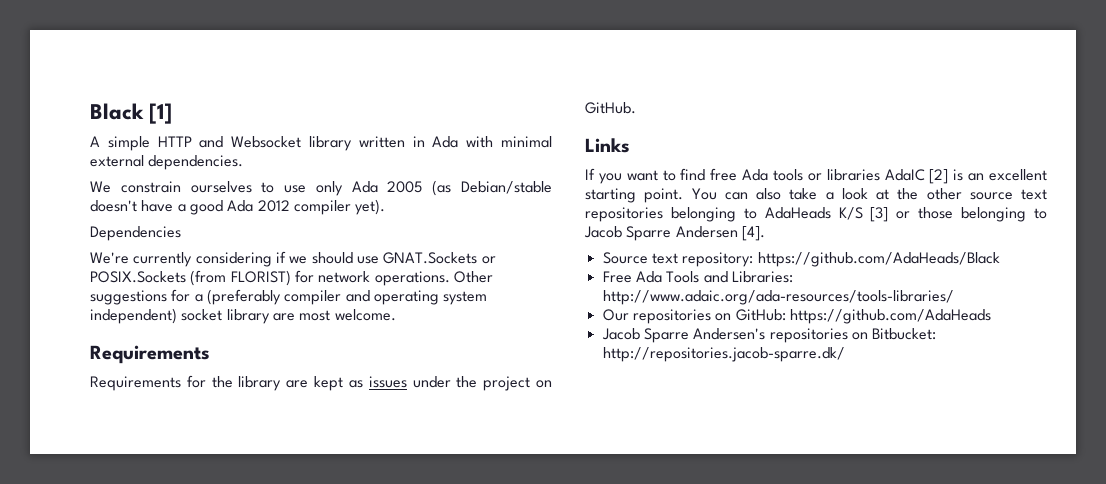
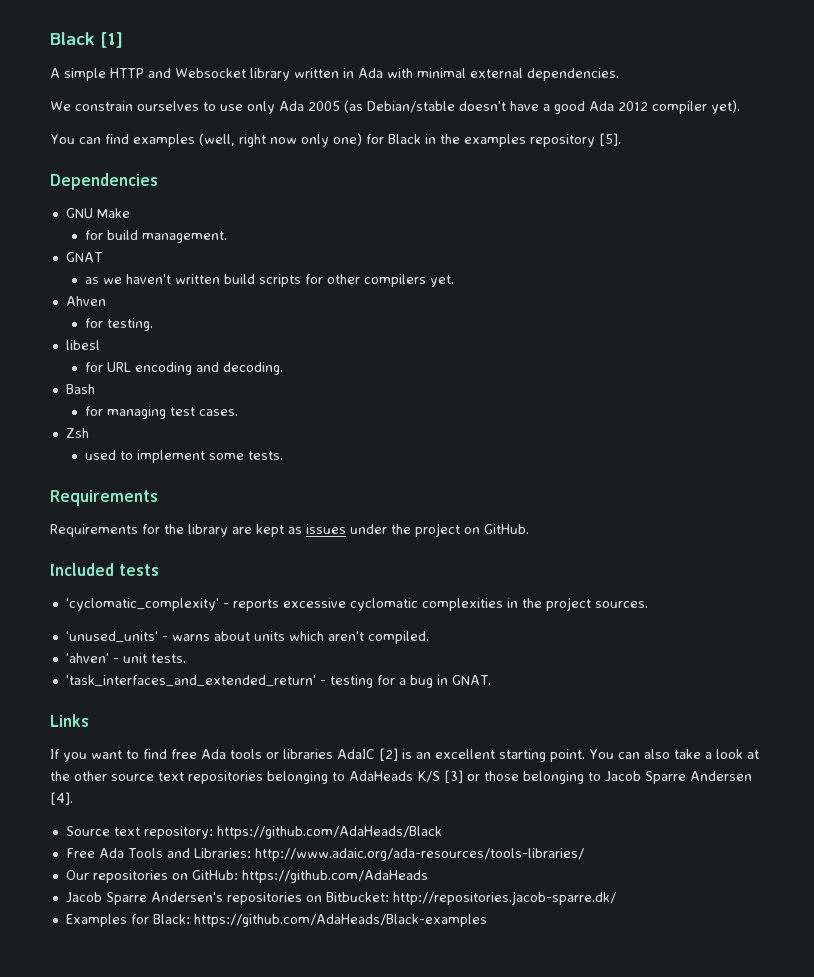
[90,226,181,241] [90,251,496,267] [90,270,493,286] [90,289,488,305] [90,308,396,324] Dependencies // We're currently considering if we should use GNAT.Sockets or POSIX.Sockets (from FLORIST) for network operations. Other suggestions for a (preferably compiler and operating system independent) socket library are most welcome. -> [50,133,621,147] [50,173,158,190] [65,208,130,218] [84,230,227,243] [65,252,102,262] [84,274,454,287] [65,296,106,306] [84,318,153,331] [65,340,100,350] [84,362,283,375] [65,384,95,394] [84,406,238,419] [65,428,89,438] [84,450,283,463] You can find examples (well, right now only one) for Black in the examples repository [5]. // Dependencies // GNU Make // for build management. // GNAT // as we haven't written build scripts for other compilers yet. // Ahven // for testing. // libesl // for URL encoding and decoding. // Bash // for managing test cases. // Zsh // used to implement some tests.
(636, 108) none -> [50,563,159,576] [65,597,648,611] [65,631,429,644] [65,653,186,663] [65,675,491,688] // Included tests // 'cyclomatic_complexity' - reports excessive cyclomatic complexities in the project sources. // 'unused_units' - warns about units which aren't compiled. // 'ahven' - unit tests. // 'task_interfaces_and_extended_return' - testing for a bug in GNAT.
(845, 354) none -> [65,914,487,927] // Examples for Black: https://github.com/AdaHeads/Black-examples

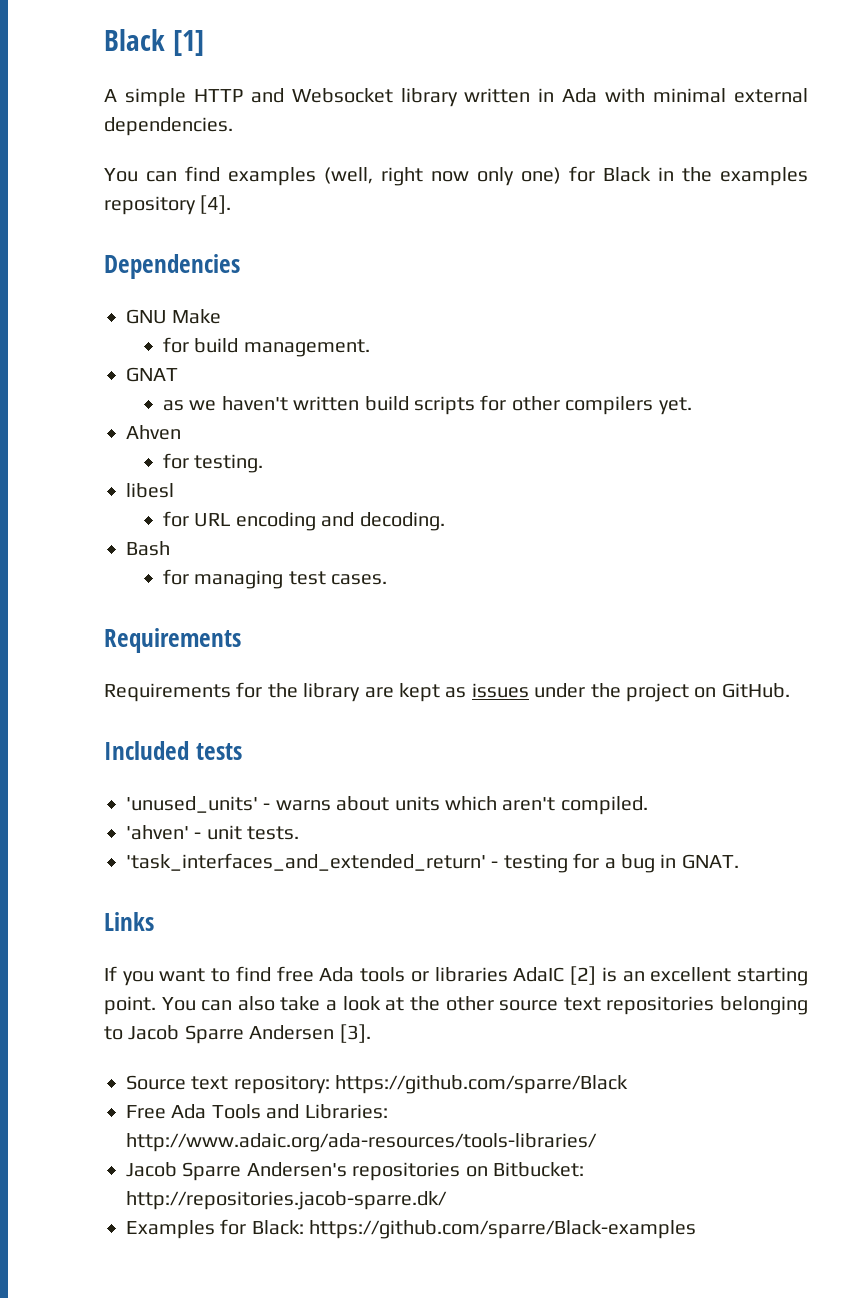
[50,100,740,114] // We constrain ourselves to use only Ada 2005 (as Debian/stable doesn't have a good Ada 2012 compiler yet). -> (233, 126) none
[598,133,621,146] [5]. -> [200,195,232,214] [4].
[65,428,89,438] [84,450,283,463] // Zsh // used to implement some tests. -> (388, 579) none
[65,597,648,611] // 'cyclomatic_complexity' - reports excessive cyclomatic complexities in the project sources. -> (242, 751) none
[349,770,601,784] AdaHeads K/S [3] or those belonging to -> (123, 1033) none
[50,792,73,805] [4]. -> [339,1024,371,1043] [3].
[216,826,442,839] https://github.com/AdaHeads/Black -> [335,1075,629,1094] https://github.com/sparre/Black
[65,870,428,883] // Our repositories on GitHub: https://github.com/AdaHeads -> (597, 1142) none
[193,914,487,927] https://github.com/AdaHeads/Black-examples -> [309,1220,697,1239] https://github.com/sparre/Black-examples

